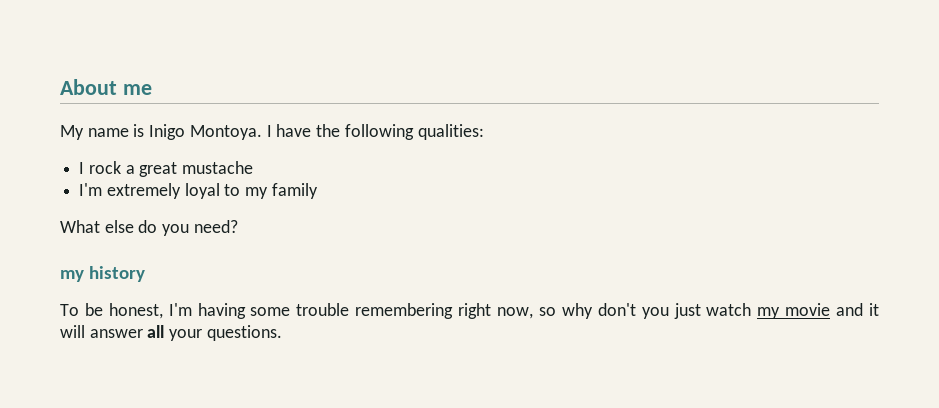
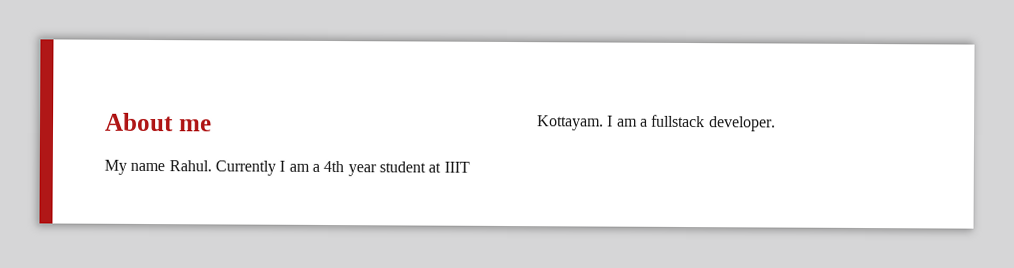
[133,124,484,140] [79,161,254,177] [79,183,318,199] [60,220,238,236] [60,266,145,282] [60,303,880,319] [60,325,282,341] is Inigo Montoya. I have the following qualities: // I rock a great mustache // I'm extremely loyal to my family // What else do you need? // my history // To be honest, I'm having some trouble remembering right now, so why don't you just watch my movie and it will answer all your questions. -> [168,160,470,177] [537,114,776,132] Rahul. Currently I am a 4th year student at IIIT Kottayam. I am a fullstack developer.

